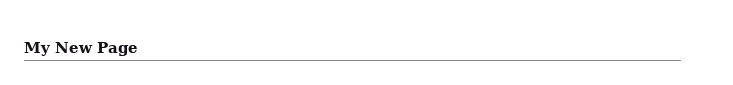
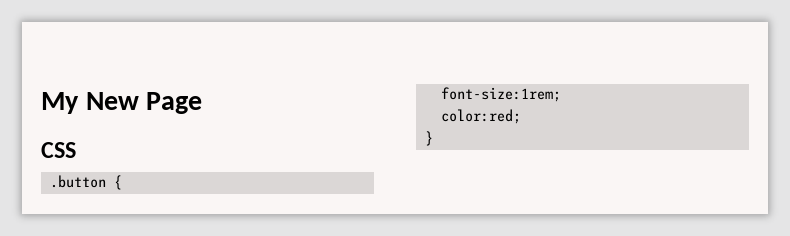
(138, 49) none -> [41,142,76,158] [50,175,123,190] [441,87,562,102] [441,109,522,124] [425,131,434,146] // CSS // .button { // font-size:1rem; // color:red; // }

